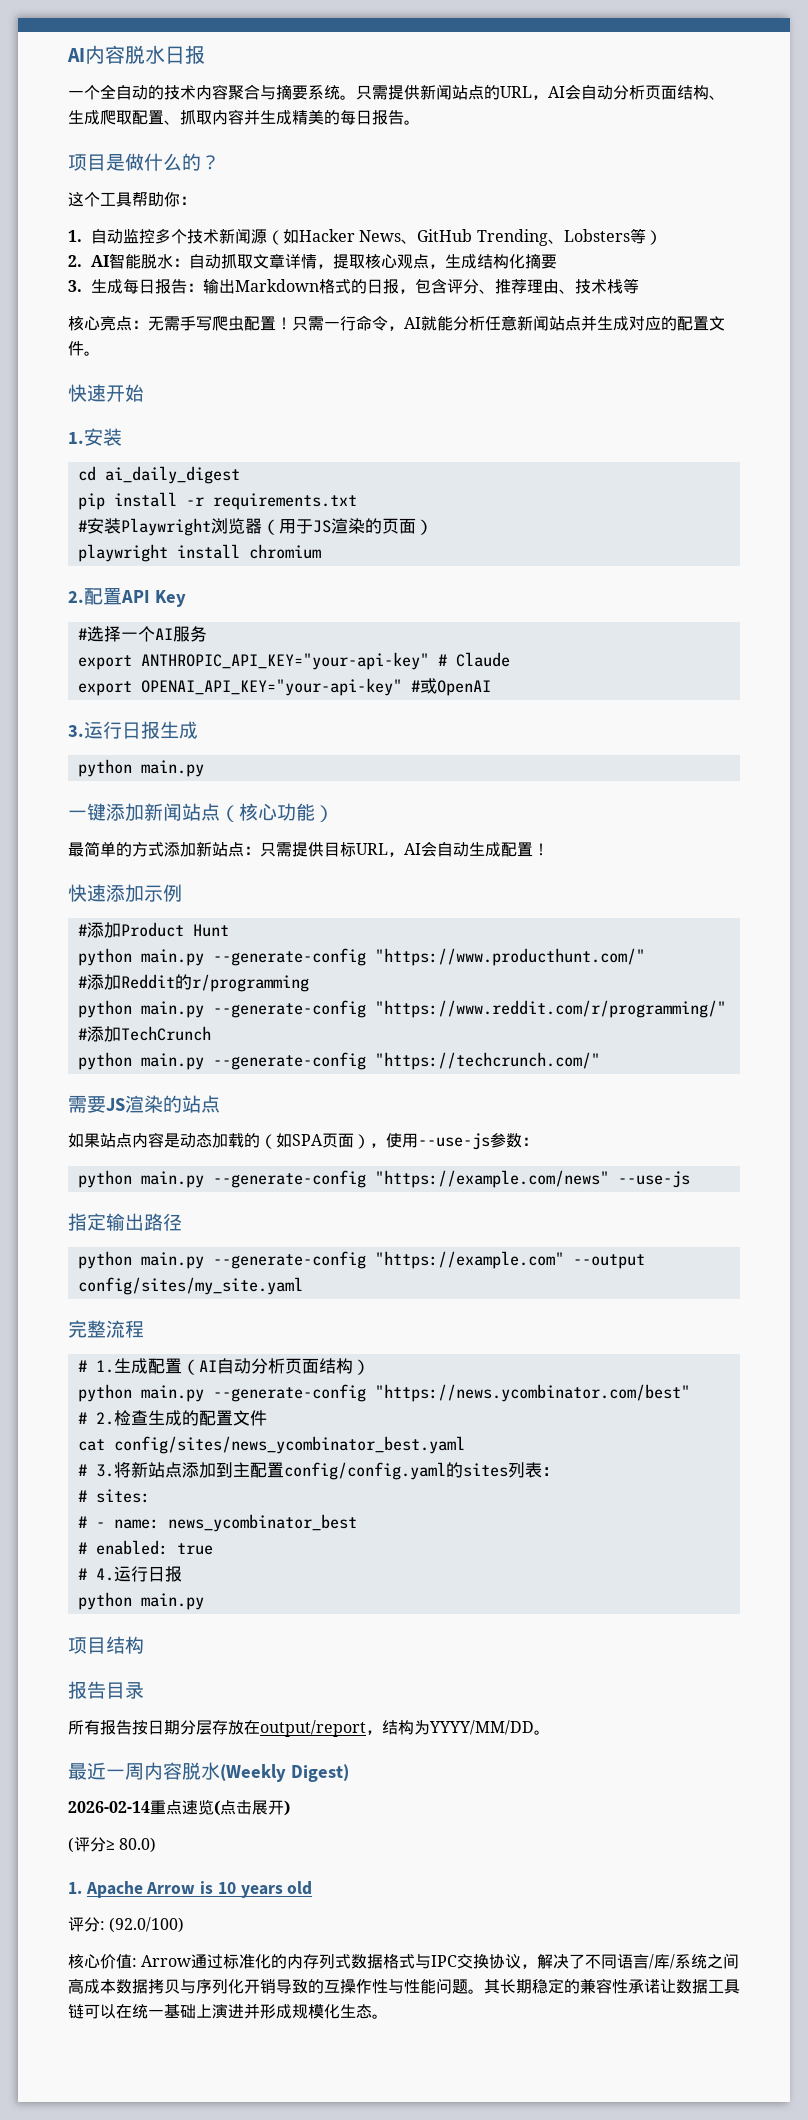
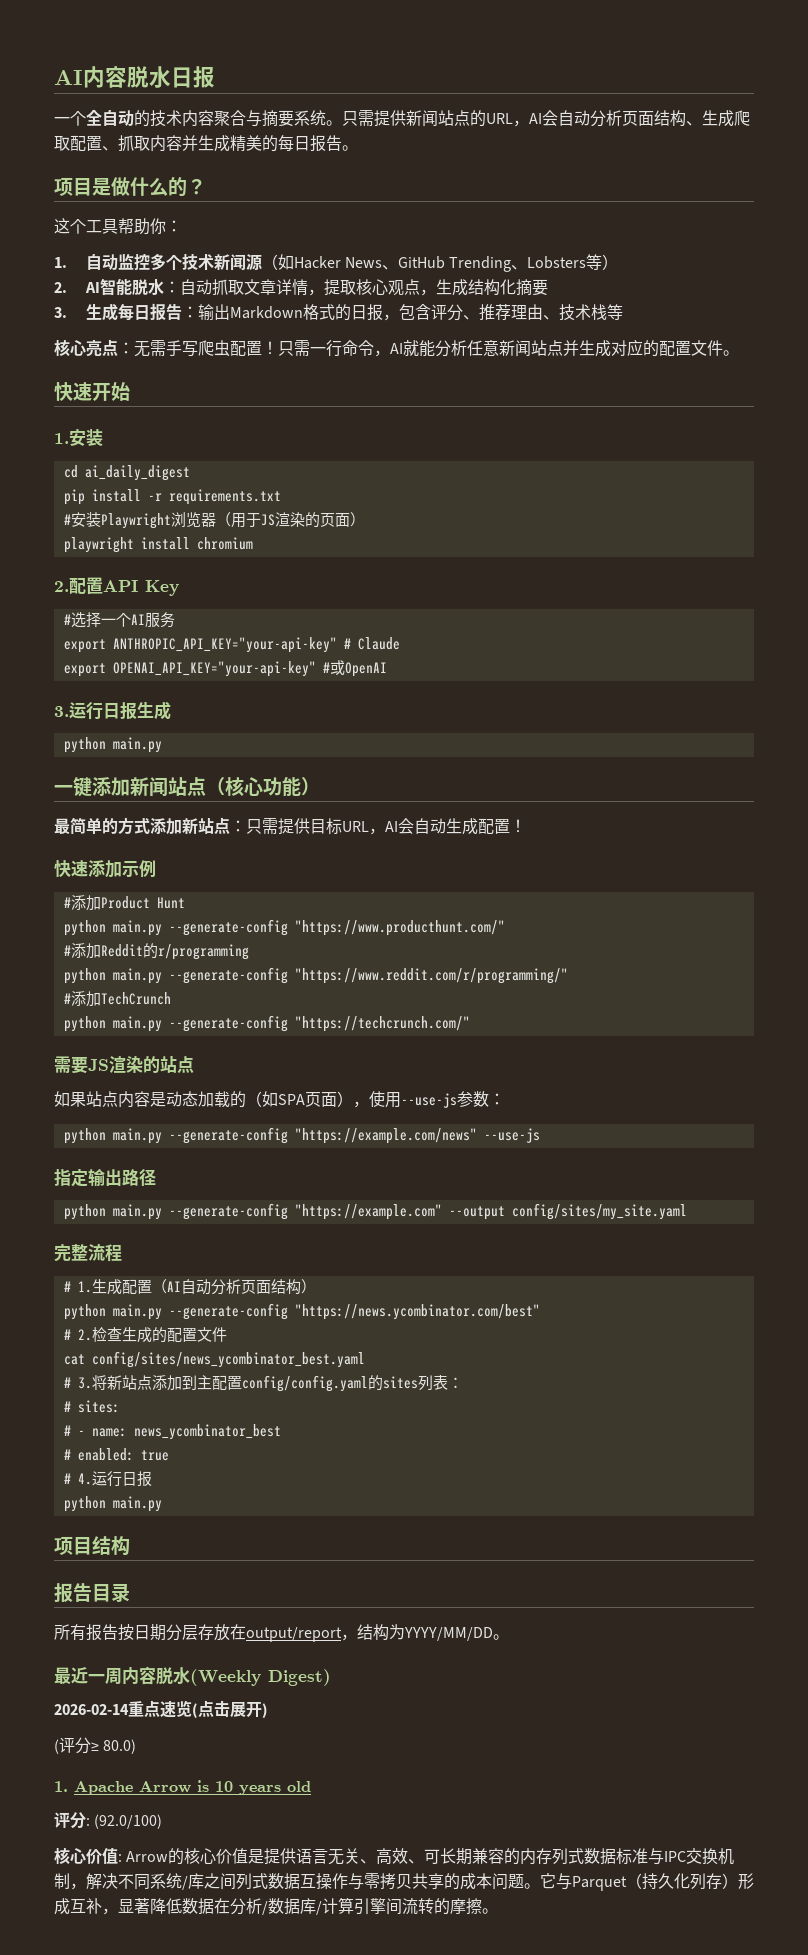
[191,1954,272,1969] 通过标准化 -> [168,1848,505,1865] 的核心价值是提供语言无关、高效、可长期兼容
[383,1954,416,1969] 格式 -> [616,1848,649,1865] 标准
[489,1953,740,1969] [68,1978,740,1994] [68,2003,372,2019] 协议，解决了不同语言/库/系统之间高成本数据拷贝与序列化开销导致的互操作性与性能问题。其长期稳定的兼容性承诺让数据工具链可以在统一基础上演进并形成规模化生态 -> [718,1848,735,1865] [54,1873,754,1891] [54,1897,482,1915] 机制，解决不同系统/库之间列式数据互操作与零拷贝共享的成本问题。它与Parquet（持久化列存）形成互补，显著降低数据在分析/数据库/计算引擎间流转的摩擦

